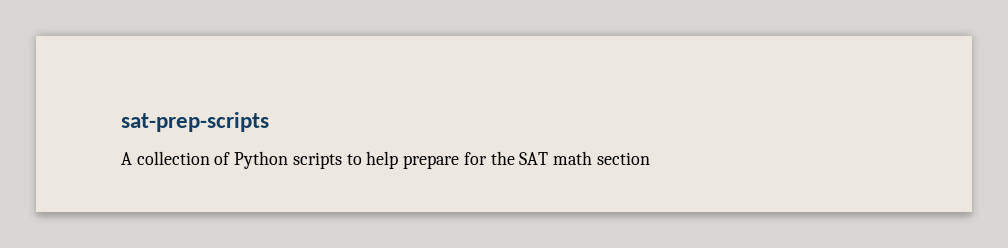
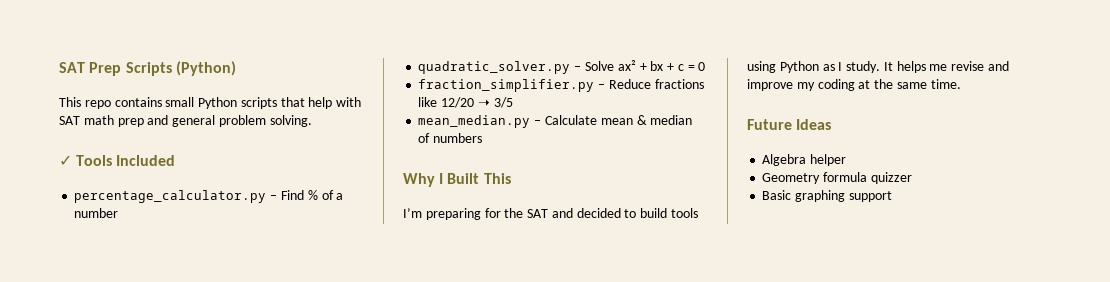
[121,112,269,132] [121,151,650,169] sat-prep-scripts // A collection of Python scripts to help prepare for the SAT math section -> [59,61,236,76] [59,97,362,109] [59,115,312,127] [59,155,176,166] [74,190,344,203] [74,208,119,218] [418,60,706,74] [418,79,704,92] [418,97,513,108] [418,115,693,128] [418,133,483,143] [403,173,511,187] [403,208,699,220] [747,61,1010,73] [747,79,961,91] [747,119,832,130] [762,154,847,166] [762,172,912,184] [762,190,892,202] SAT Prep Scripts (Python) // This repo contains small Python scripts that help with SAT math prep and general problem solving. // ✓ Tools Included // percentage_calculator.py – Find % of a number // quadratic_solver.py – Solve ax² + bx + c = 0 // fraction_simplifier.py – Reduce fractions like 12/20 ➝ 3/5 // mean_median.py – Calculate mean & median of numbers // Why I Built This // I’m preparing for the SAT and decided to build tools using Python as I study. It helps me revise and improve my coding at the same time. // Future Ideas // Algebra helper // Geometry formula quizzer // Basic graphing support

